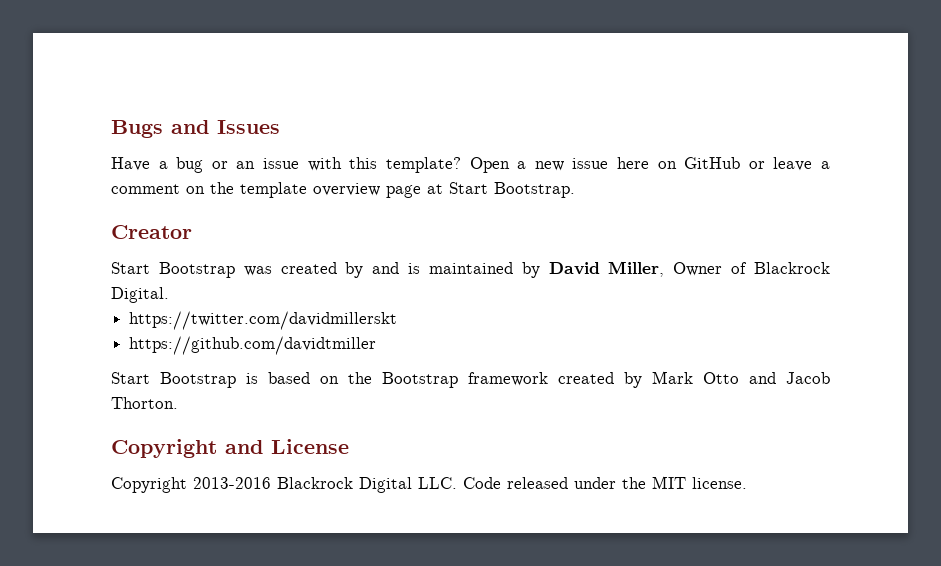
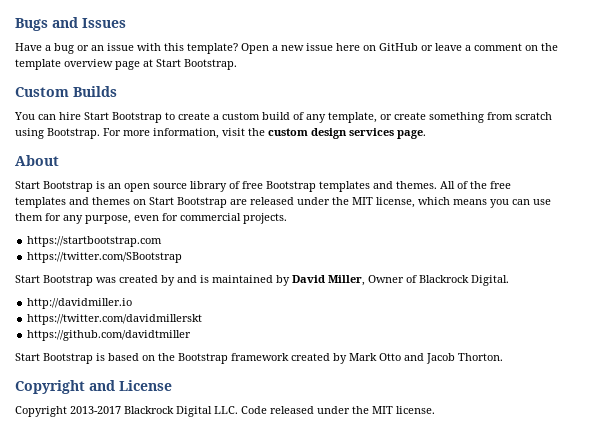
[111,225,192,239] Creator -> [15,86,117,97] [14,112,552,123] [15,128,426,139] [15,155,59,166] [15,181,511,192] [15,197,551,208] [15,213,287,224] [27,236,163,247] [27,252,183,263] Custom Builds // You can hire Start Bootstrap to create a custom build of any template, or create something from scratch using Bootstrap. For more information, visit the custom design services page. // About // Start Bootstrap is an open source library of free Bootstrap templates and themes. All of the free templates and themes on Start Bootstrap are released under the MIT license, which means you can use them for any purpose, even for commercial projects. // https://startbootstrap.com // https://twitter.com/SBootstrap
(169, 295) none -> [27,298,133,309] // http://davidmiller.io
[193,477,271,489] 2013-2016 -> [70,406,121,414] 2013-2017

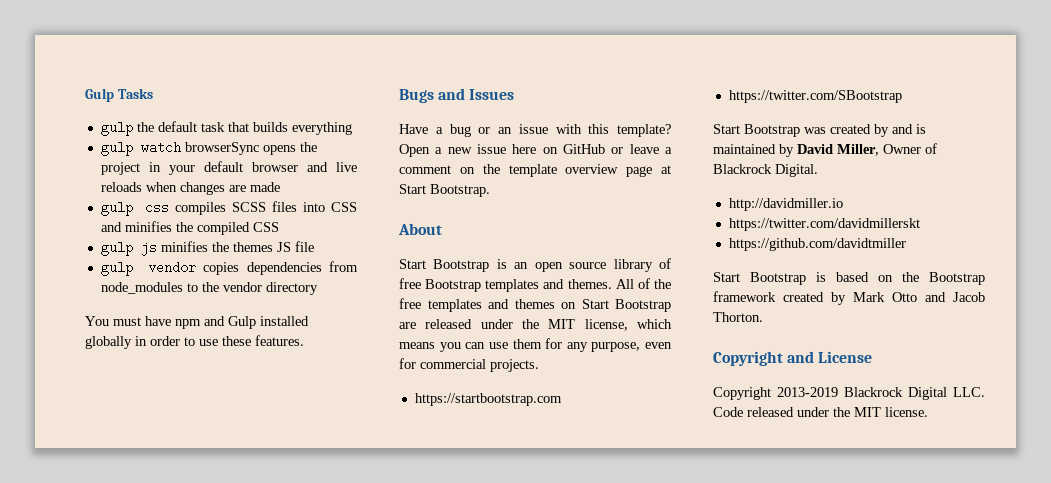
(15, 24) none -> [85,88,153,102] [100,121,352,136] [100,141,317,156] [100,161,357,175] [100,182,280,195] [100,201,358,216] [100,221,279,235] [100,241,314,256] [100,261,358,276] [100,282,318,295] [85,316,309,329] [85,335,304,349] Gulp Tasks // gulp the default task that builds everything // gulp watch browserSync opens the project in your default browser and live reloads when changes are made // gulp css compiles SCSS files into CSS and minifies the compiled CSS // gulp js minifies the themes JS file // gulp vendor copies dependencies from node_modules to the vendor directory // You must have npm and Gulp installed globally in order to use these features. //
[15,86,117,97] [14,112,552,123] [15,128,426,139] // Custom Builds // You can hire Start Bootstrap to create a custom build of any template, or create something from scratch using Bootstrap. For more information, visit the custom design services page. -> (490, 190) none
[70,406,121,414] 2013-2017 -> [777,387,838,397] 2013-2019

